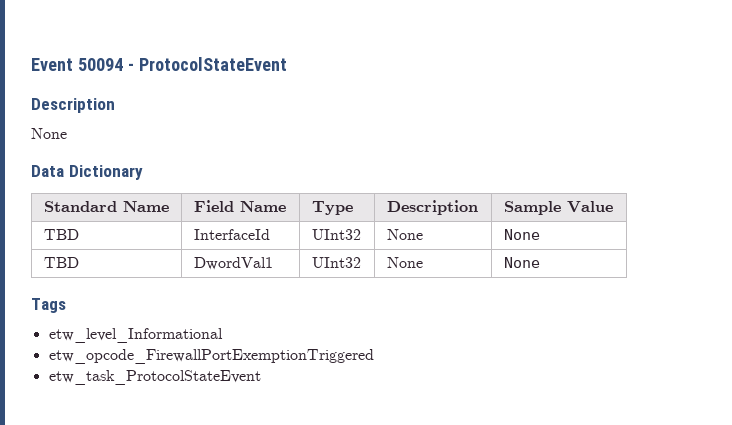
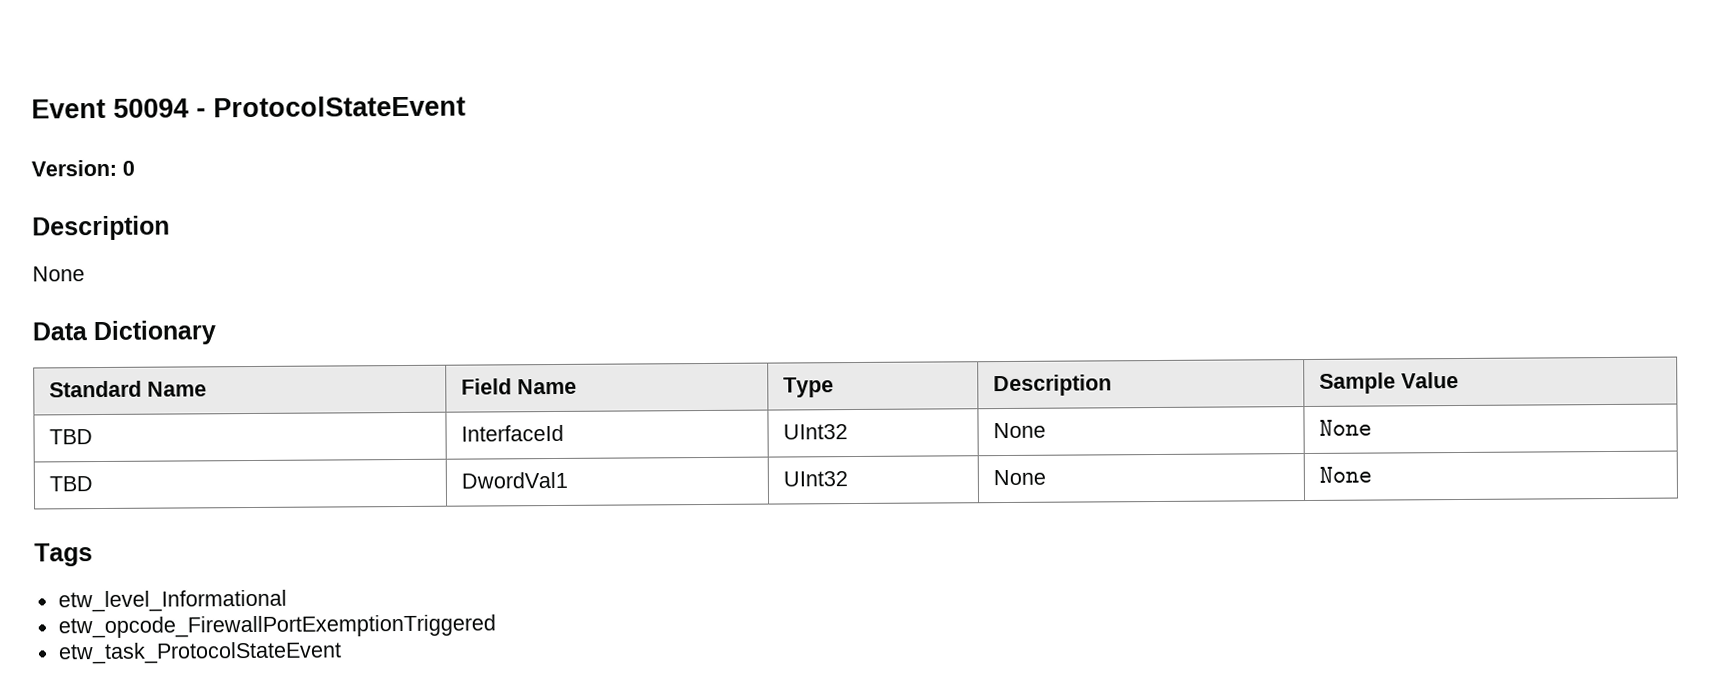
(287, 64) none -> [31,159,135,177] // Version: 0

